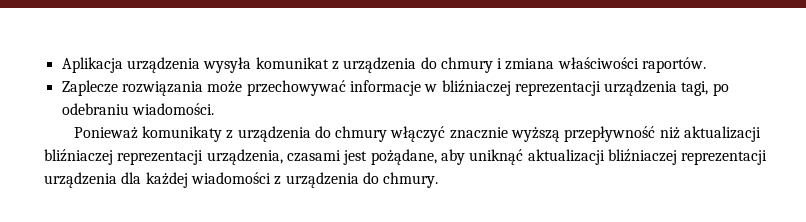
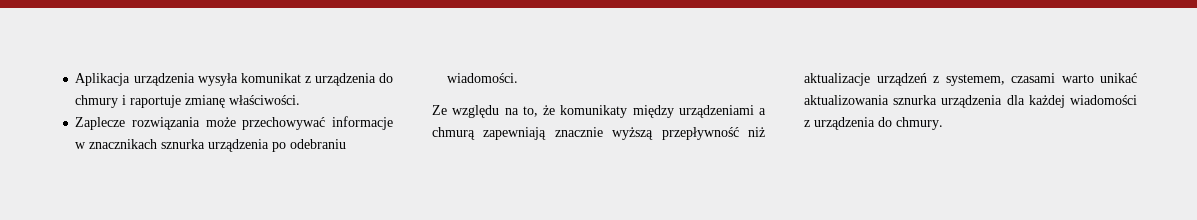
[505,57,707,73] zmiana właściwości raportów. -> [130,95,301,108] raportuje zmianę właściwości.
[441,80,709,96] bliźniaczej reprezentacji urządzenia tagi, -> [89,139,270,152] znacznikach sznurka urządzenia
[73,126,762,142] [44,149,768,165] Ponieważ komunikaty z urządzenia do chmury włączyć znacznie wyższą przepływność niż aktualizacji bliźniaczej reprezentacji urządzenia, czasami jest pożądane, aby uniknąć aktualizacji bliźniaczej reprezentacji -> [432,105,766,118] [432,127,765,140] [804,73,1137,86] [804,95,938,105] Ze względu na to, że komunikaty między urządzeniami a chmurą zapewniają znacznie wyższą przepływność niż aktualizacje urządzeń z systemem, czasami warto unikać aktualizowania sznurka

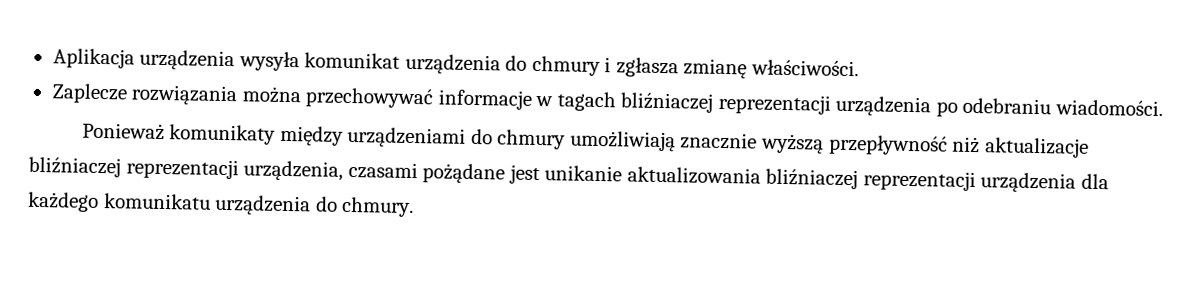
[304,76,311,83] z -> (401, 60) none
[130,95,182,108] raportuje -> [615,57,679,78] zgłasza
[205,117,236,127] może -> [241,86,302,104] można
[89,139,206,149] znacznikach sznurka -> [556,91,831,115] tagach bliźniaczej reprezentacji
[432,105,766,118] [432,127,547,140] Ze względu na to, że komunikaty między urządzeniami a chmurą zapewniają -> [81,122,676,152] Ponieważ komunikaty między urządzeniami do chmury umożliwiają
[876,73,1137,86] [804,95,1137,108] [804,120,810,127] urządzeń z systemem, czasami warto unikać aktualizowania sznurka urządzenia dla każdej wiadomości z -> [28,156,1109,193] [27,191,211,212] bliźniaczej reprezentacji urządzenia, czasami pożądane jest unikanie aktualizowania bliźniaczej reprezentacji urządzenia dla każdego komunikatu

